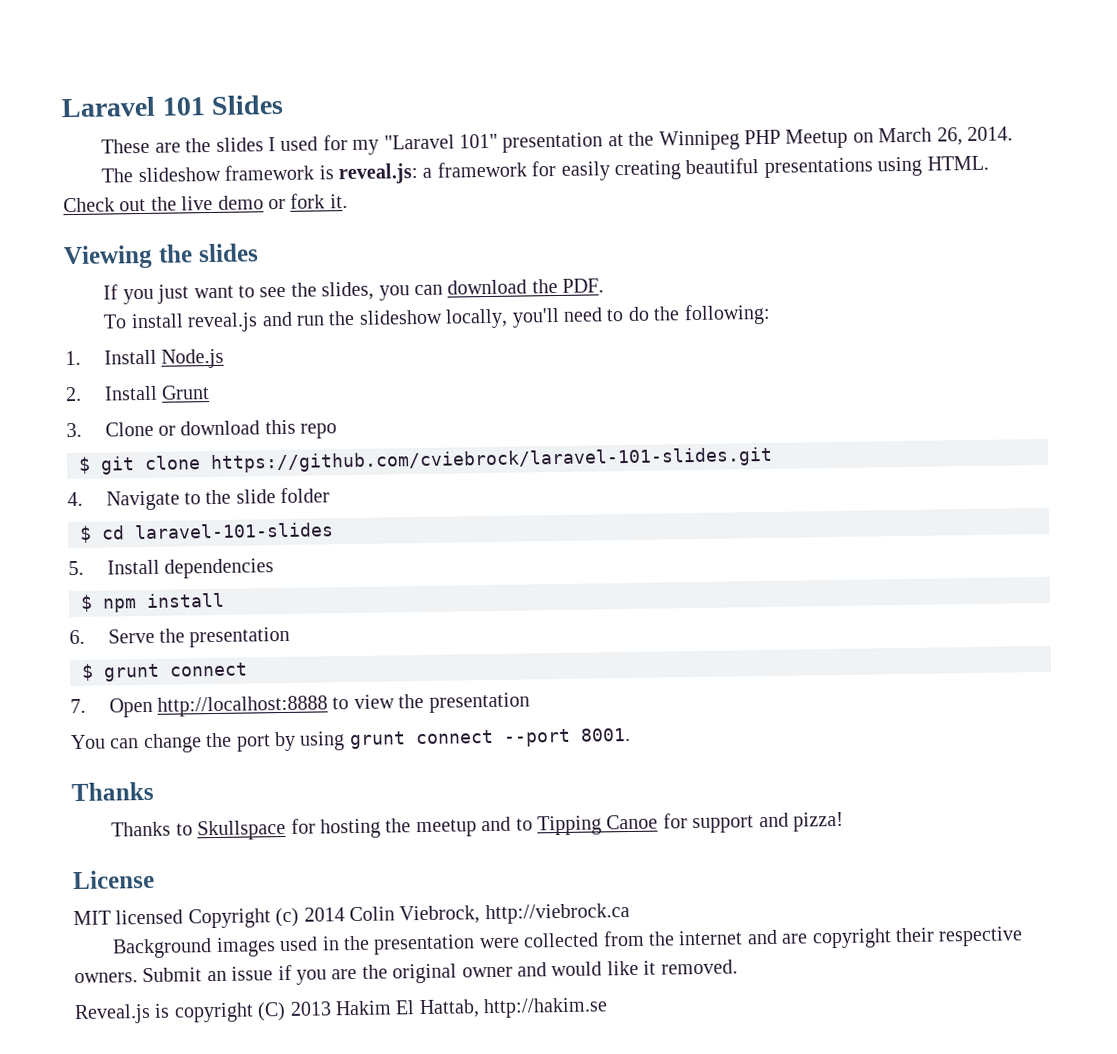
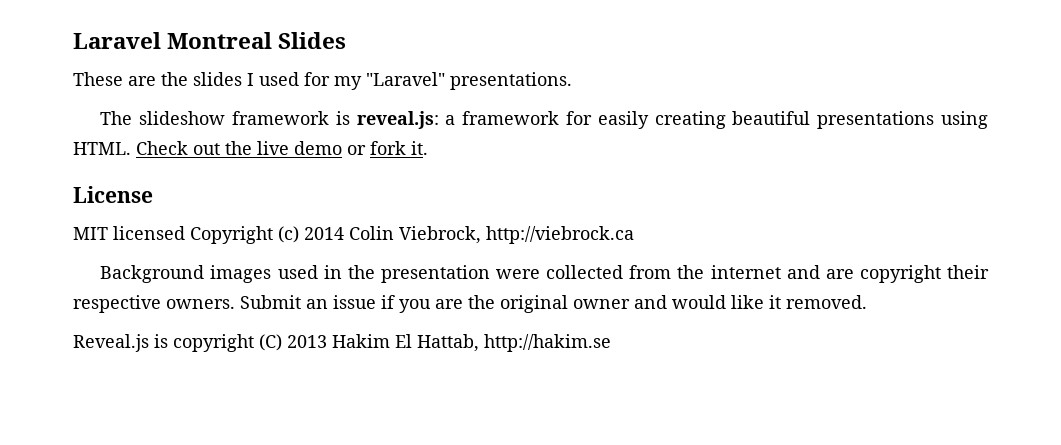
[161,97,205,116] 101 -> [167,32,273,49] Montreal
[383,126,1013,153] "Laravel 101" presentation at the Winnipeg PHP Meetup on March 26, 2014. -> [366,72,572,90] "Laravel" presentations.
[63,243,259,270] [103,278,605,305] [103,303,771,333] [65,348,225,369] [65,385,211,402] [66,419,338,439] [78,446,773,475] [67,487,331,511] [79,522,334,543] [68,558,275,579] [80,592,225,613] [69,626,291,648] [81,662,248,682] [70,692,530,718] [70,727,631,754] [71,781,154,802] [111,811,844,841] // Viewing the slides // If you just want to see the slides, you can download the PDF. // To install reveal.js and run the slideshow locally, you'll need to do the following: // 1. Install Node.js // 2. Install Grunt // 3. Clone or download this repo // $ git clone https://github.com/cviebrock/laravel-101-slides.git // 4. Navigate to the slide folder // $ cd laravel-101-slides // 5. Install dependencies // $ npm install // 6. Serve the presentation // $ grunt connect // 7. Open http://localhost:8888 to view the presentation // You can change the port by using grunt connect --port 8001. // Thanks // Thanks to Skullspace for hosting the meetup and to Tipping Canoe for support and pizza! -> (428, 148) none

